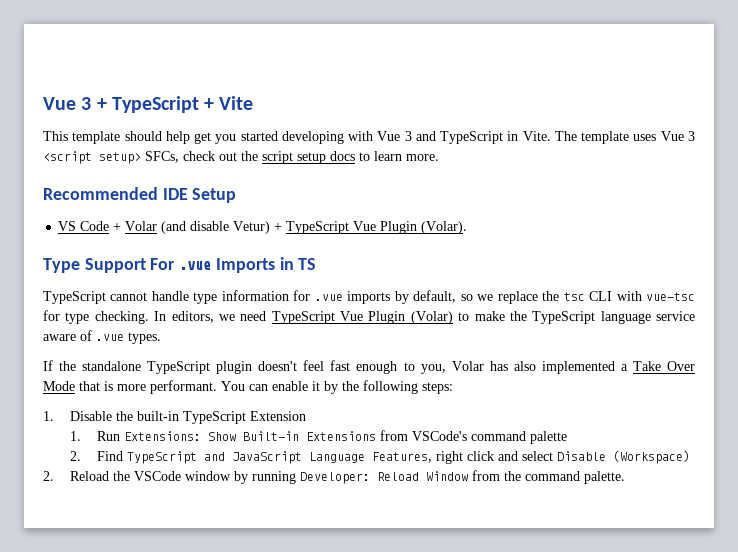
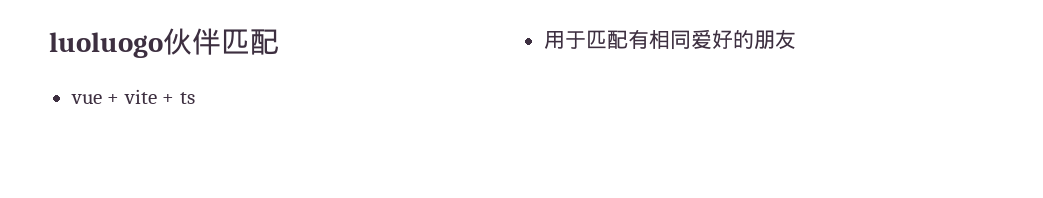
[43,96,254,113] [43,131,695,144] [43,151,439,164] [43,187,237,203] [58,221,468,234] [43,257,317,273] [43,290,696,304] [43,310,695,324] [43,330,161,344] [43,360,695,374] [43,380,453,394] [43,411,306,424] [69,430,567,444] [69,450,690,464] [43,470,625,484] Vue 3 + TypeScript + Vite // This template should help get you started developing with Vue 3 and TypeScript in Vite. The template uses Vue 3 <script setup> SFCs, check out the script setup docs to learn more. // Recommended IDE Setup // VS Code + Volar (and disable Vetur) + TypeScript Vue Plugin (Volar). // Type Support For .vue Imports in TS // TypeScript cannot handle type information for .vue imports by default, so we replace the tsc CLI with vue-tsc for type checking. In editors, we need TypeScript Vue Plugin (Volar) to make the TypeScript language service aware of .vue types. // If the standalone TypeScript plugin doesn't feel fast enough to you, Volar has also implemented a Take Over Mode that is more performant. You can enable it by the following steps: // 1. Disable the built-in TypeScript Extension // 1. Run Extensions: Show Built-in Extensions from VSCode's command palette // 2. Find TypeScript and JavaScript Language Features, right click and select Disable (Workspace) // 2. Reload the VSCode window by running Developer: Reload Window from the command palette. -> [49,28,279,58] [70,89,195,104] [543,29,796,50] luoluogo伙伴匹配 // vue + vite + ts // 用于匹配有相同爱好的朋友

